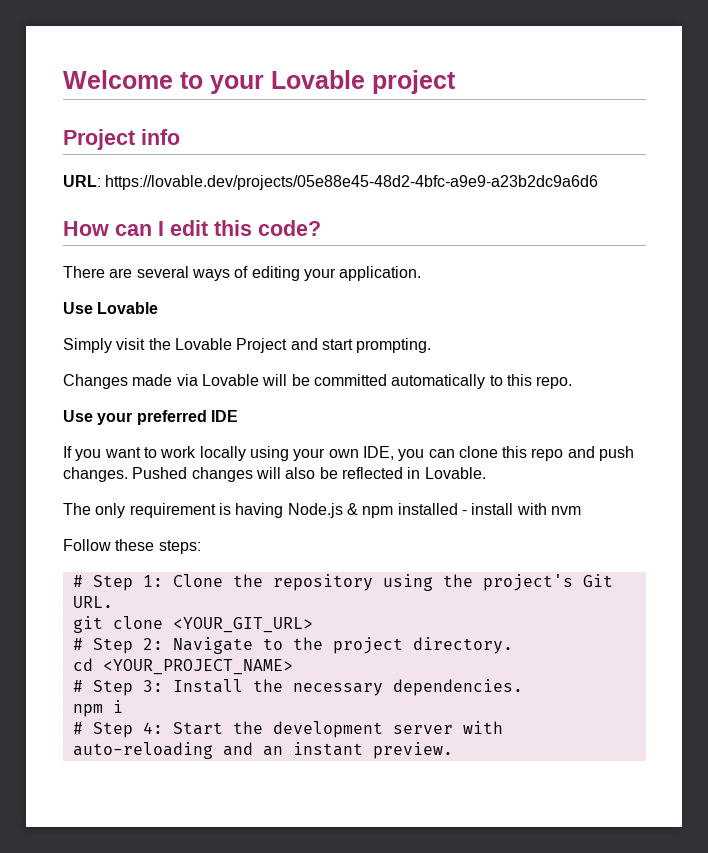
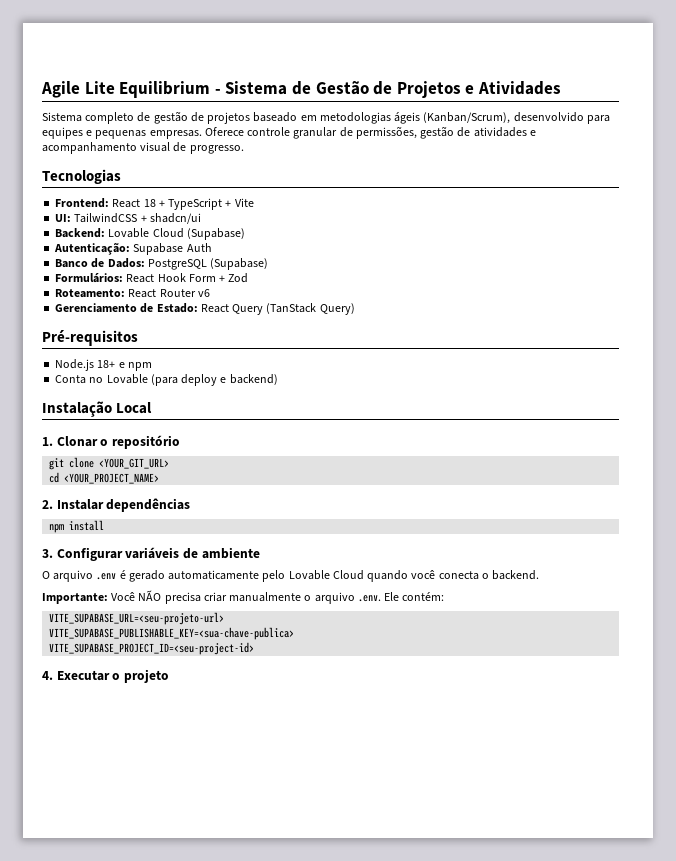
[63,70,456,94] [63,129,180,150] [63,175,599,190] [63,220,321,236] [63,266,422,281] [63,302,159,314] [63,338,432,353] [63,374,573,389] [63,410,238,425] [63,446,635,461] [63,467,486,482] [63,503,581,518] [63,539,201,554] [72,574,613,591] [72,596,113,608] [72,616,313,633] [72,637,513,654] [72,658,293,675] [72,679,523,696] [72,700,123,717] [72,721,503,738] [72,742,453,759] Welcome to your Lovable project // Project info // URL: https://lovable.dev/projects/05e88e45-48d2-4bfc-a9e9-a23b2dc9a6d6 // How can I edit this code? // There are several ways of editing your application. // Use Lovable // Simply visit the Lovable Project and start prompting. // Changes made via Lovable will be committed automatically to this repo. // Use your preferred IDE // If you want to work locally using your own IDE, you can clone this repo and push changes. Pushed changes will also be reflected in Lovable. // The only requirement is having Node.js & npm installed - install with nvm // Follow these steps: // # Step 1: Clone the repository using the project's Git URL. // git clone <YOUR_GIT_URL> // # Step 2: Navigate to the project directory. // cd <YOUR_PROJECT_NAME> // # Step 3: Install the necessary dependencies. // npm i // # Step 4: Start the development server with auto-reloading and an instant preview. -> [41,81,561,98] [42,111,610,124] [42,126,536,139] [42,142,244,154] [42,169,121,184] [55,198,254,210] [55,213,201,224] [55,228,245,240] [54,243,212,255] [55,258,269,270] [55,273,249,283] [55,289,210,298] [55,303,355,315] [42,330,138,346] [55,359,152,371] [55,374,278,386] [42,401,153,417] [42,435,180,449] [49,457,170,470] [49,472,160,484] [42,498,191,512] [49,520,105,533] [42,547,260,561] [42,570,540,582] [42,590,445,604] [49,612,225,625] [49,627,295,640] [49,642,255,655] [42,669,169,683] Agile Lite Equilibrium - Sistema de Gestão de Projetos e Atividades // Sistema completo de gestão de projetos baseado em metodologias ágeis (Kanban/Scrum), desenvolvido para equipes e pequenas empresas. Oferece controle granular de permissões, gestão de atividades e acompanhamento visual de progresso. // Tecnologias // Frontend: React 18 + TypeScript + Vite // UI: TailwindCSS + shadcn/ui // Backend: Lovable Cloud (Supabase) // Autenticação: Supabase Auth // Banco de Dados: PostgreSQL (Supabase) // Formulários: React Hook Form + Zod // Roteamento: React Router v6 // Gerenciamento de Estado: React Query (TanStack Query) // Pré-requisitos // Node.js 18+ e npm // Conta no Lovable (para deploy e backend) // Instalação Local // 1. Clonar o repositório // git clone <YOUR_GIT_URL> // cd <YOUR_PROJECT_NAME> // 2. Instalar dependências // npm install // 3. Configurar variáveis de ambiente // O arquivo .env é gerado automaticamente pelo Lovable Cloud quando você conecta o backend. // Importante: Você NÃO precisa criar manualmente o arquivo .env. Ele contém: // VITE_SUPABASE_URL=<seu-projeto-url> // VITE_SUPABASE_PUBLISHABLE_KEY=<sua-chave-publica> // VITE_SUPABASE_PROJECT_ID=<seu-project-id> // 4. Executar o projeto

